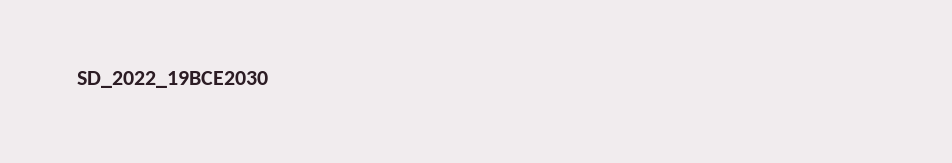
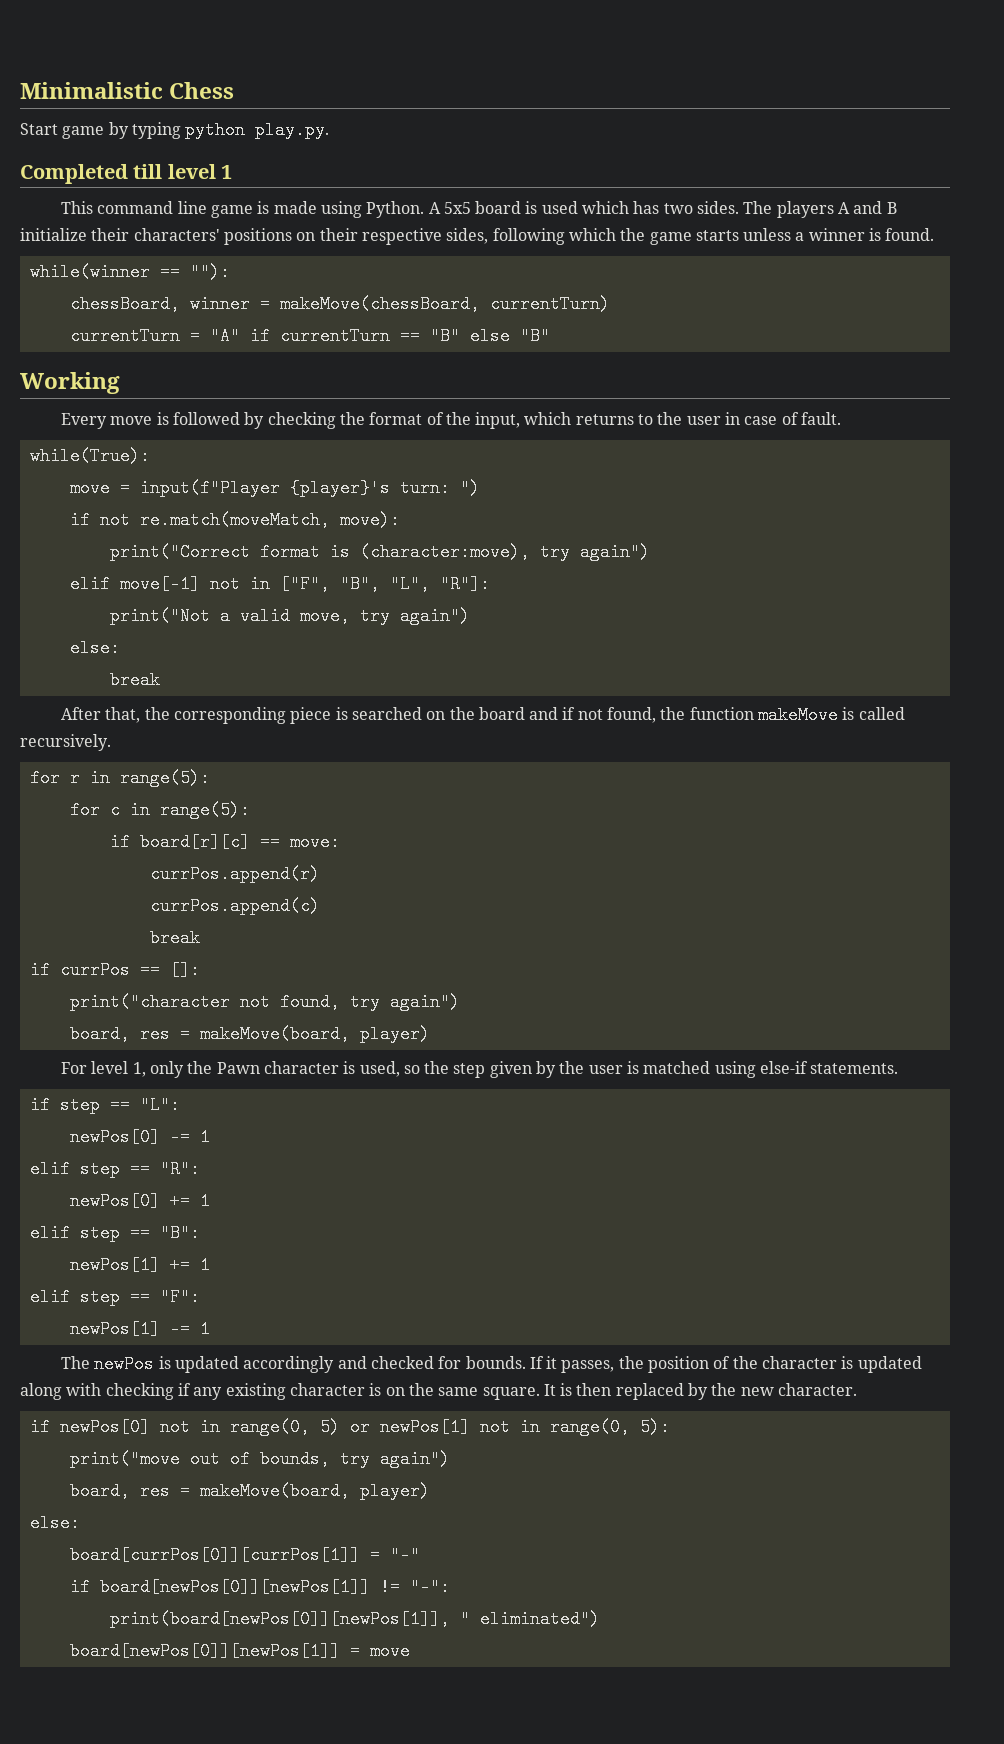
[77,71,268,88] SD_2022_19BCE2030 -> [20,82,235,99] [20,121,330,139] [20,164,233,184] [60,201,897,218] [20,228,935,245] [29,263,230,281] [69,295,610,313] [69,327,550,345] [20,372,120,394] [60,412,842,429] [29,447,150,465] [69,479,480,497] [69,511,400,529] [109,543,650,561] [69,575,490,593] [109,607,470,625] [69,639,120,657] [109,671,160,689] [60,706,905,724] [20,734,111,751] [29,769,210,787] [69,801,250,819] [109,833,340,851] [149,865,320,883] [149,897,320,915] [149,929,200,947] [29,961,200,979] [69,993,460,1011] [69,1025,430,1043] [60,1061,899,1078] [29,1096,180,1114] [69,1128,210,1146] [29,1160,200,1178] [69,1192,210,1210] [29,1224,200,1242] [69,1256,210,1274] [29,1288,200,1306] [69,1320,210,1338] [60,1355,922,1373] [20,1383,858,1400] [29,1418,670,1436] [69,1450,450,1468] [69,1482,430,1500] [29,1514,80,1532] [69,1546,420,1564] [69,1578,450,1596] [109,1610,600,1628] [69,1642,410,1660] Minimalistic Chess // Start game by typing python play.py. // Completed till level 1 // This command line game is made using Python. A 5x5 board is used which has two sides. The players A and B initialize their characters' positions on their respective sides, following which the game starts unless a winner is found. // while(winner == ""): // chessBoard, winner = makeMove(chessBoard, currentTurn) // currentTurn = "A" if currentTurn == "B" else "B" // Working // Every move is followed by checking the format of the input, which returns to the user in case of fault. // while(True): // move = input(f"Player {player}'s turn: ") // if not re.match(moveMatch, move): // print("Correct format is (character:move), try again") // elif move[-1] not in ["F", "B", "L", "R"]: // print("Not a valid move, try again") // else: // break // After that, the corresponding piece is searched on the board and if not found, the function makeMove is called recursively. // for r in range(5): // for c in range(5): // if board[r][c] == move: // currPos.append(r) // currPos.append(c) // break // if currPos == []: // print("character not found, try again") // board, res = makeMove(board, player) // For level 1, only the Pawn character is used, so the step given by the user is matched using else-if statements. // if step == "L": // newPos[0] -= 1 // elif step == "R": // newPos[0] += 1 // elif step == "B": // newPos[1] += 1 // elif step == "F": // newPos[1] -= 1 // The newPos is updated accordingly and checked for bounds. If it passes, the position of the character is updated along with checking if any existing character is on the same square. It is then replaced by the new character. // if newPos[0] not in range(0, 5) or newPos[1] not in range(0, 5): // print("move out of bounds, try again") // board, res = makeMove(board, player) // else: // board[currPos[0]][currPos[1]] = "-" // if board[newPos[0]][newPos[1]] != "-": // print(board[newPos[0]][newPos[1]], " eliminated") // board[newPos[0]][newPos[1]] = move

